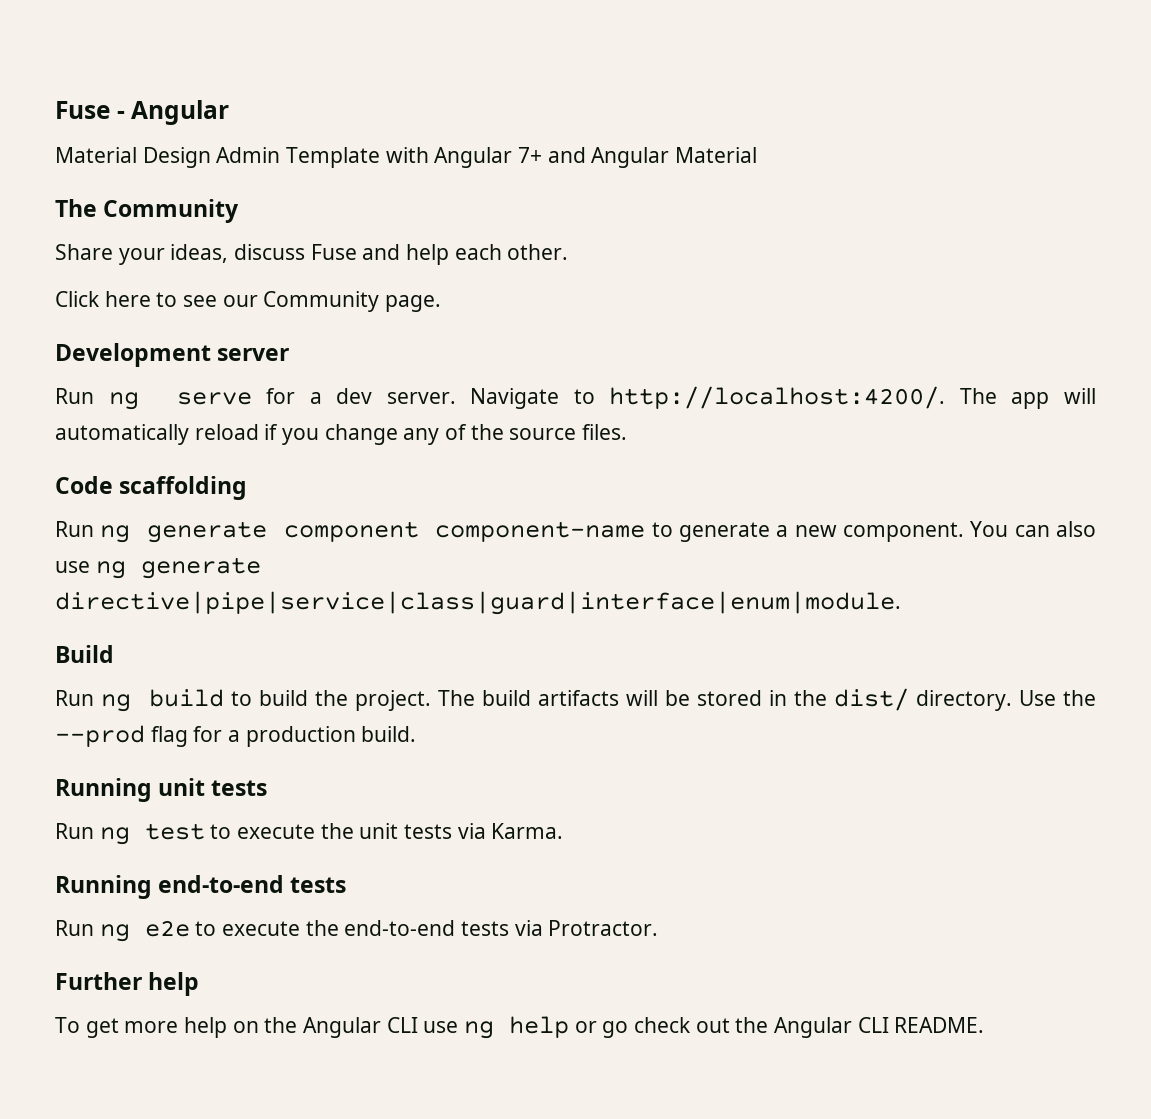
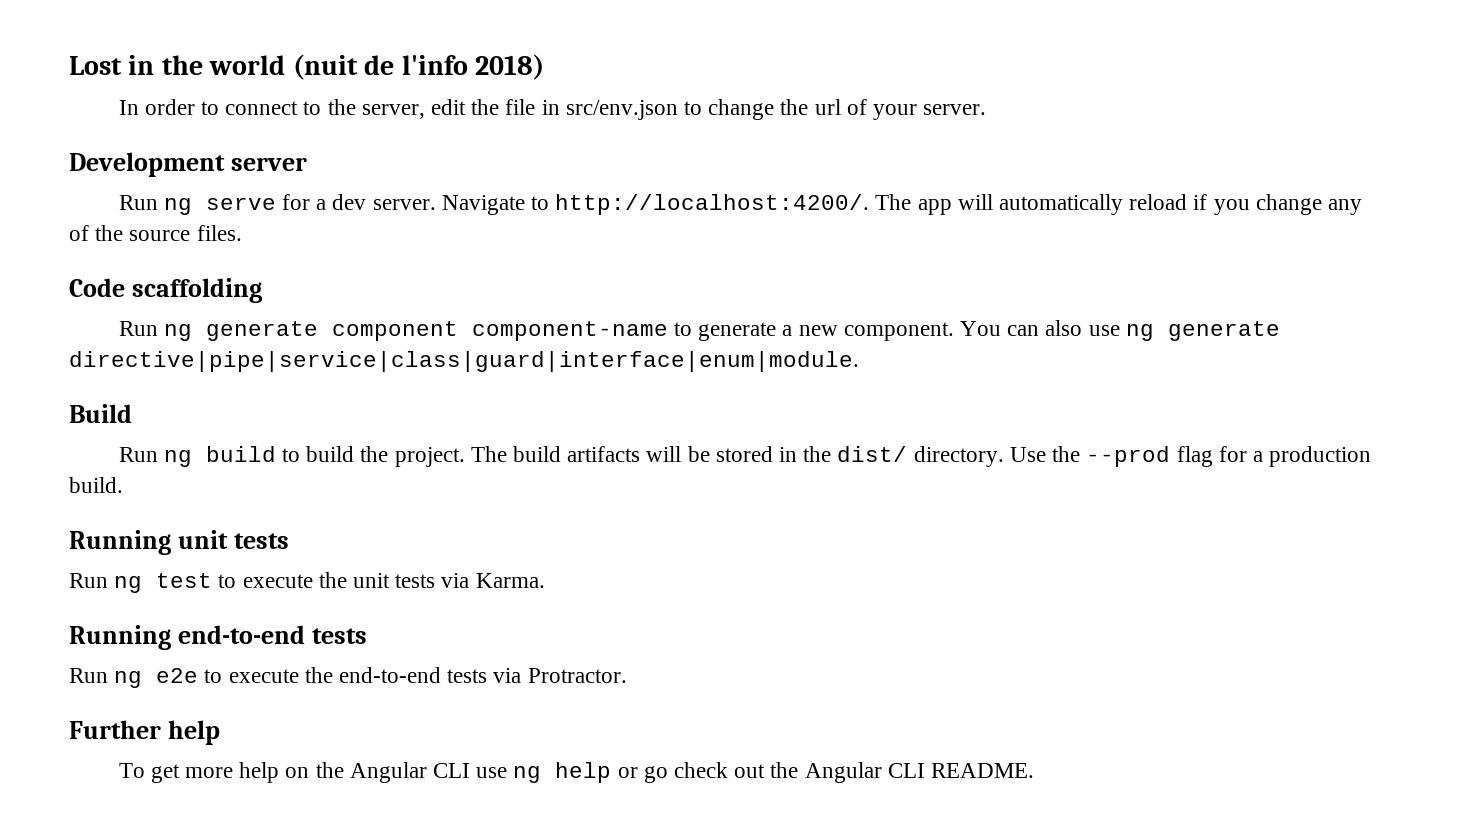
[55,100,230,125] [55,147,758,168] [55,199,240,223] [55,244,569,265] [55,291,442,312] Fuse - Angular // Material Design Admin Template with Angular 7+ and Angular Material // The Community // Share your ideas, discuss Fuse and help each other. // Click here to see our Community page. -> [69,54,544,80] [118,99,987,120] Lost in the world (nuit de l'info 2018) // In order to connect to the server, edit the file in src/env.json to change the url of your server.

